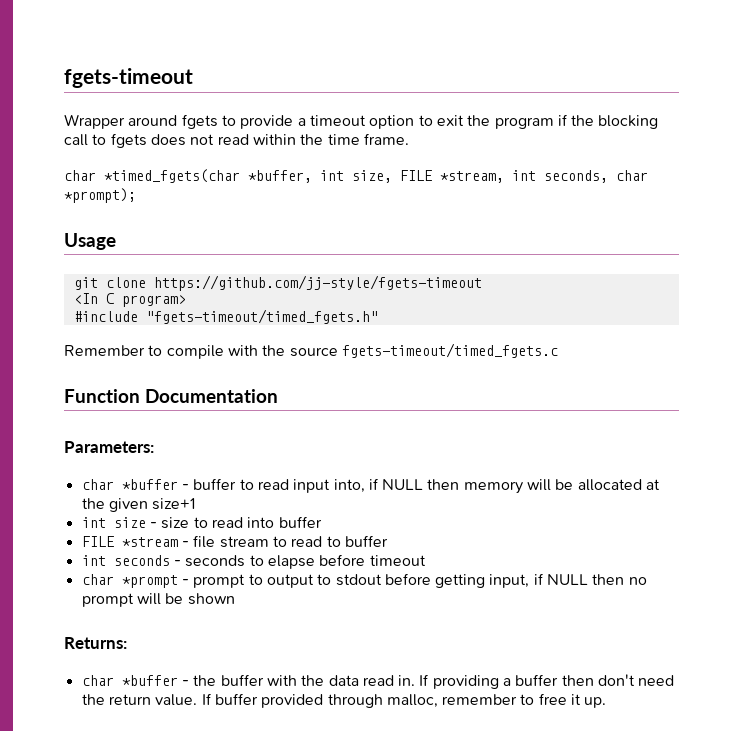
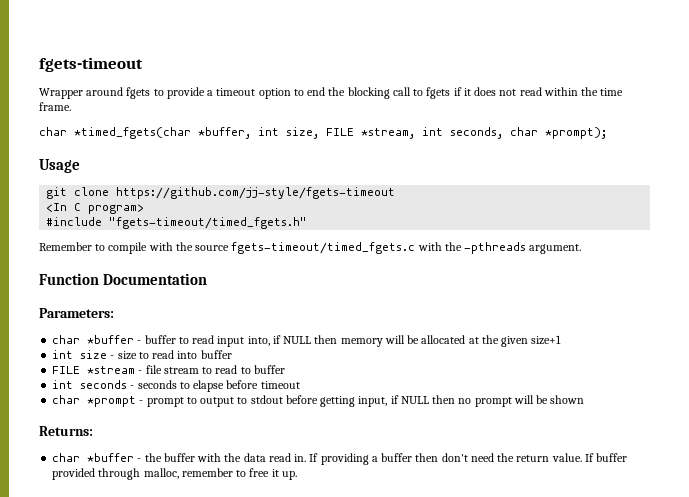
[436,114,568,129] exit the program if -> [307,87,326,96] end
(147, 140) none -> [453,87,471,96] if it
(558, 350) none -> [417,242,582,254] with the -pthreads argument.

